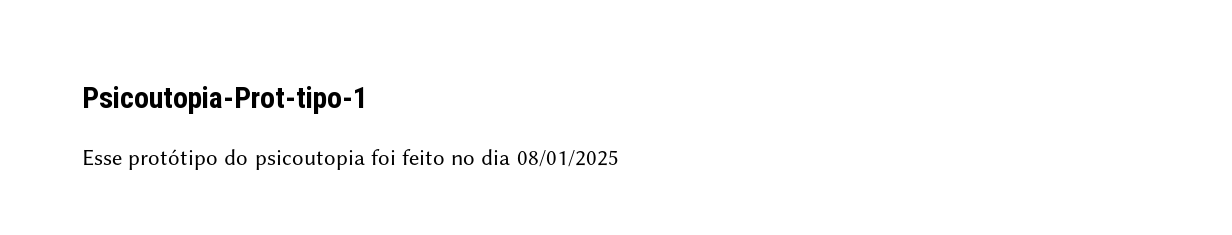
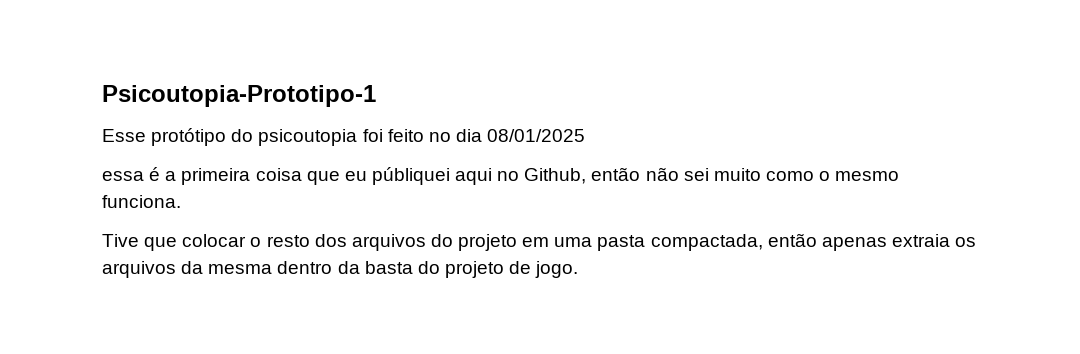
[82,86,368,114] Psicoutopia-Prot-tipo-1 -> [102,85,376,107] Psicoutopia-Prototipo-1
(619, 158) none -> [102,167,900,185] [102,195,181,208] [102,233,977,251] [102,261,579,278] // essa é a primeira coisa que eu públiquei aqui no Github, então não sei muito como o mesmo funciona. // Tive que colocar o resto dos arquivos do projeto em uma pasta compactada, então apenas extraia os arquivos da mesma dentro da basta do projeto de jogo.

